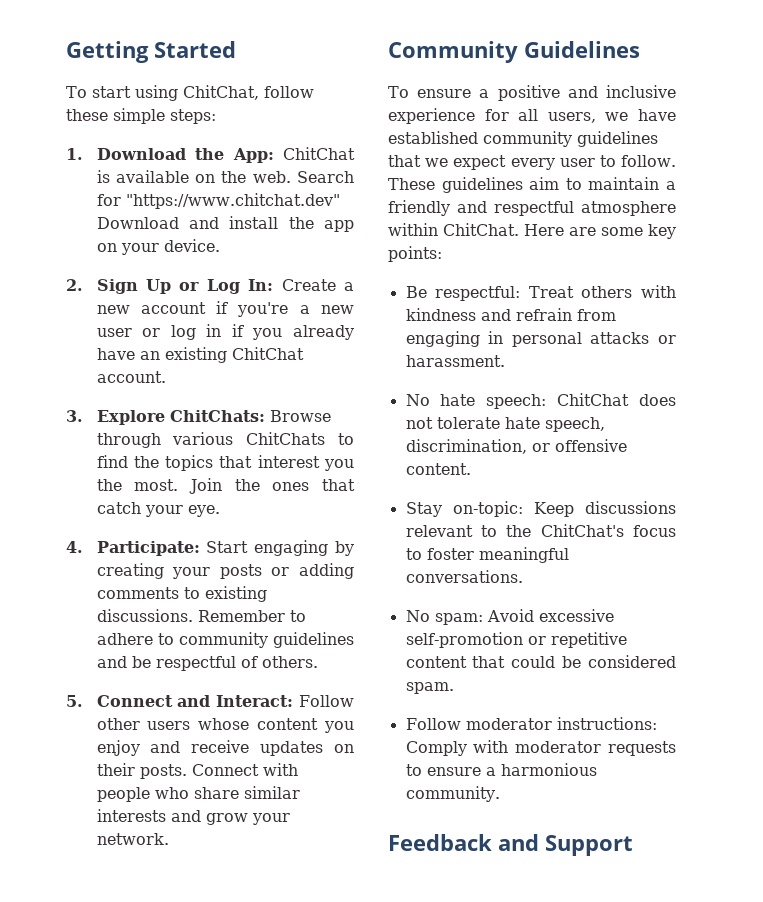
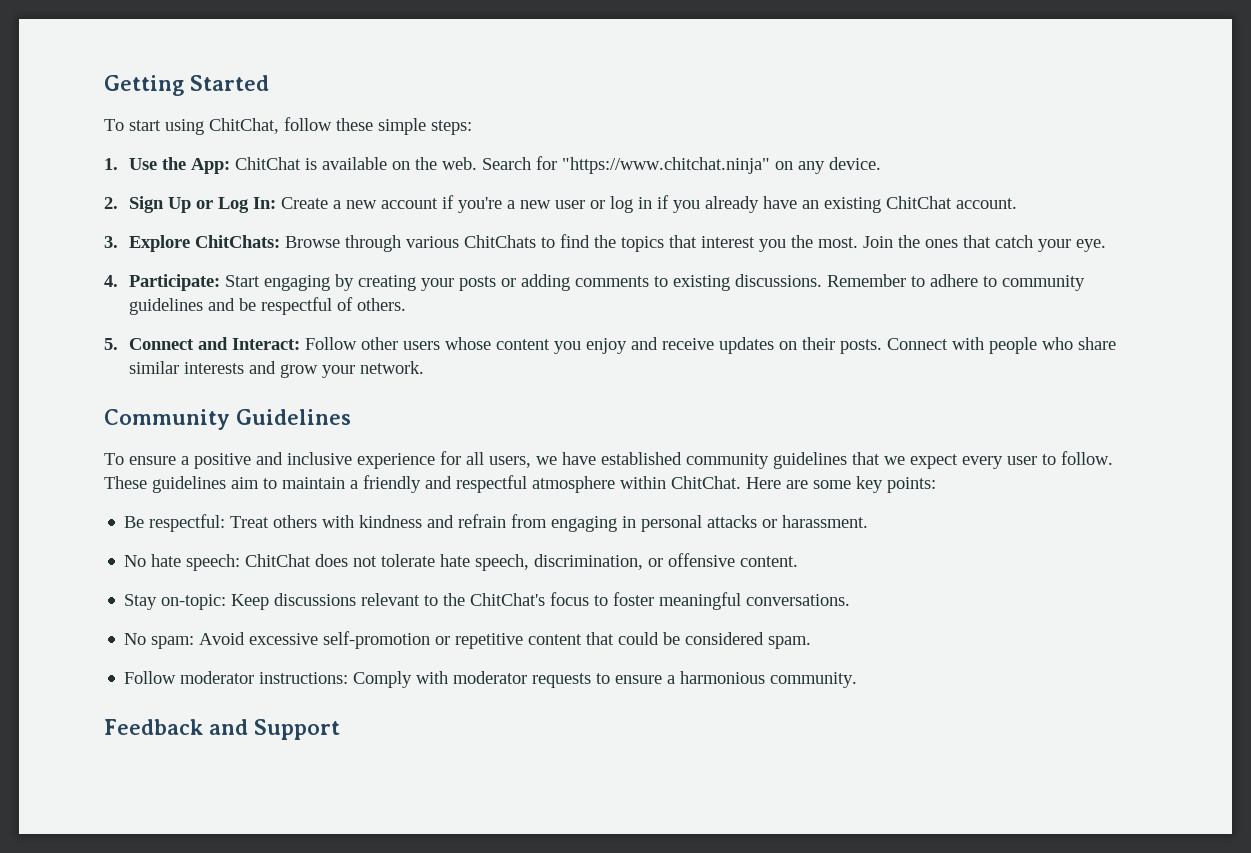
[96,148,186,160] Download -> [129,158,158,170] Use
[125,193,340,209] [96,216,355,232] [96,243,159,255] "https://www.chitchat.dev" Download and install the app on your -> [562,157,826,174] "https://www.chitchat.ninja" on any

